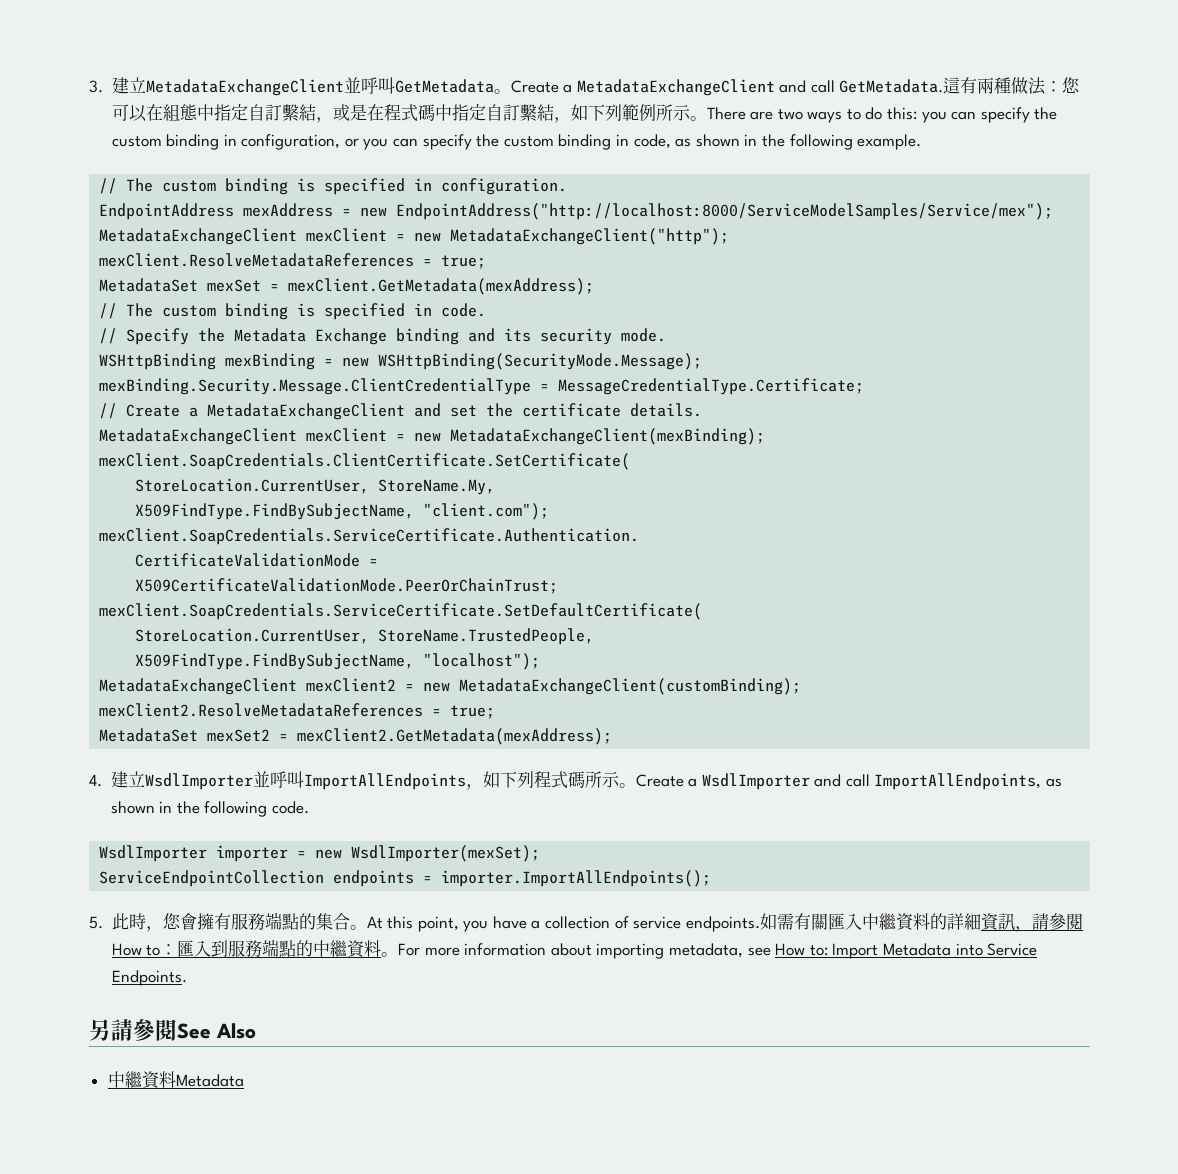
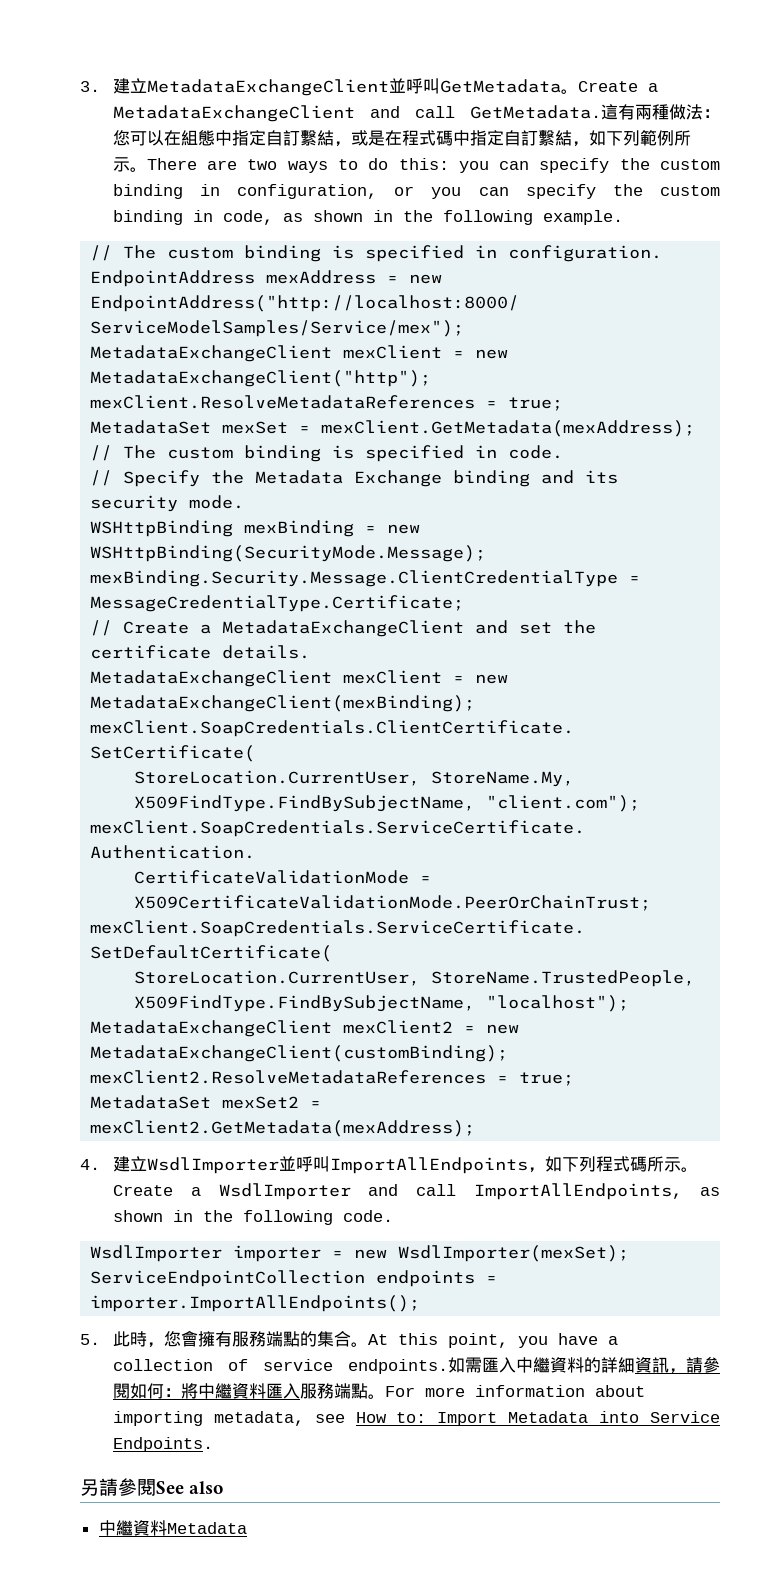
[793,913,828,930] 有關 -> (482, 1365) none
[111,939,382,958] How to：匯入到服務端點的中繼資料 -> [129,1383,368,1399] 如何：將中繼資料匯入服務端點
[216,1023,256,1039] Also -> [189,1481,224,1494] also

